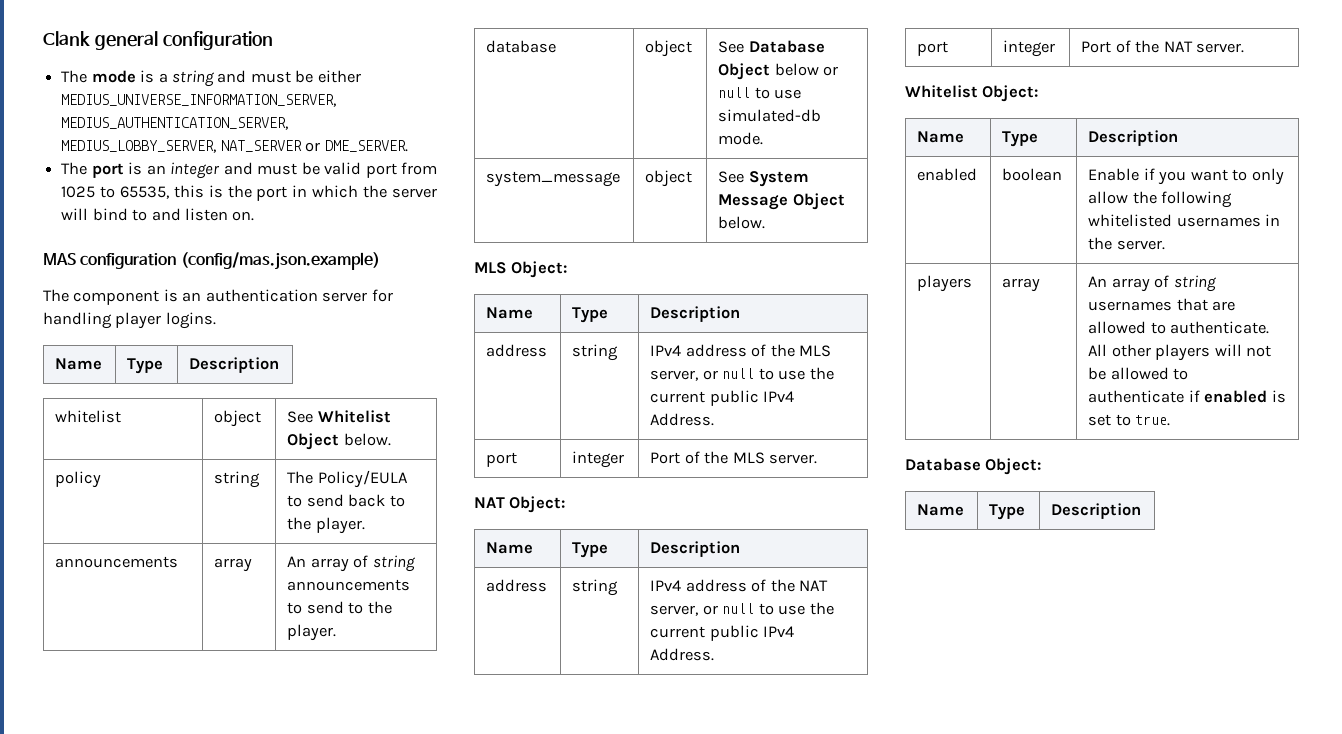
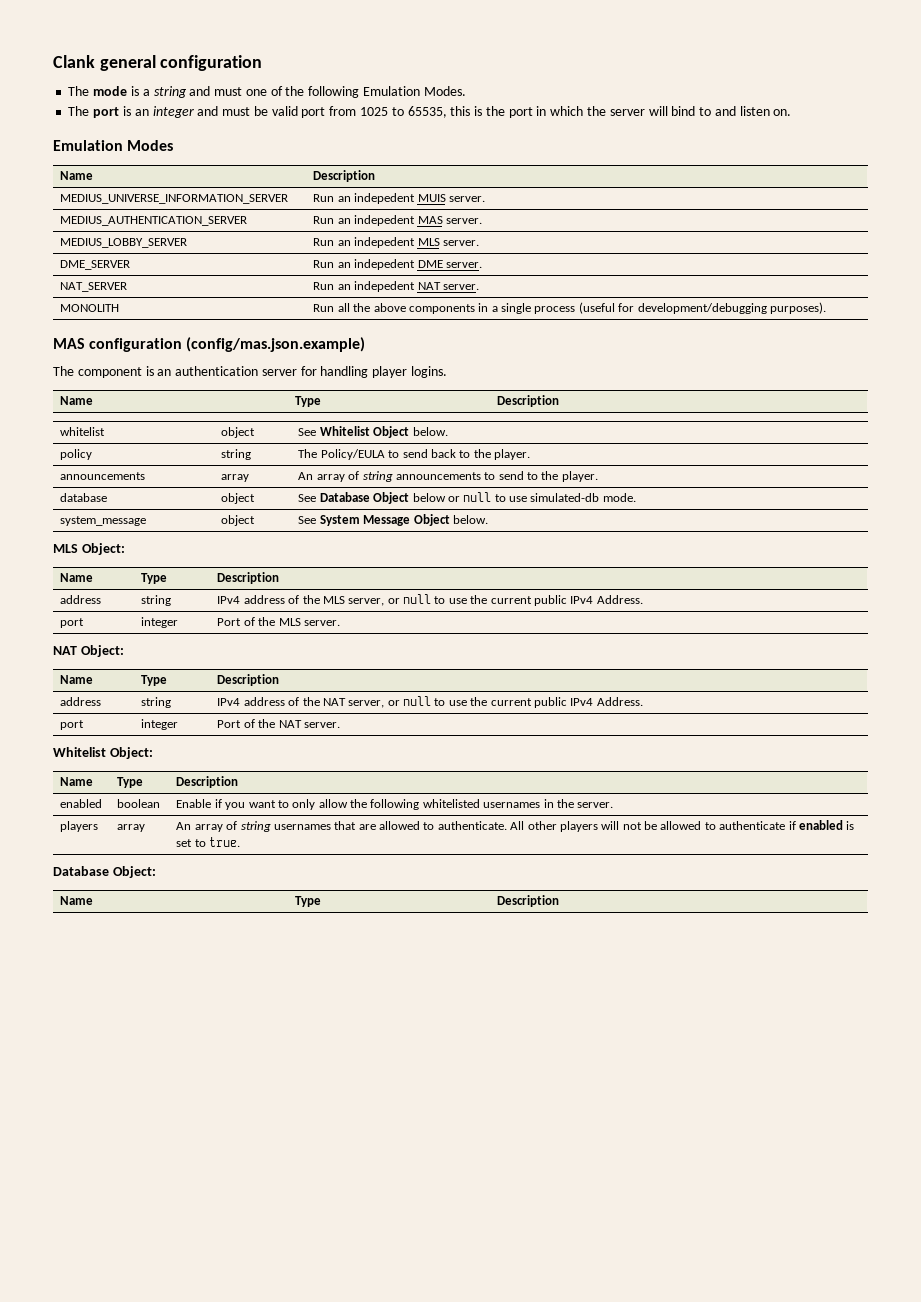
[295,70,361,83] [61,94,337,107] [61,117,289,130] [61,140,408,153] be either MEDIUS_UNIVERSE_INFORMATION_SERVER, MEDIUS_AUTHENTICATION_SERVER, MEDIUS_LOBBY_SERVER, NAT_SERVER or DME_SERVER. -> [245,86,466,98] one of the following Emulation Modes.
(255, 216) none -> [53,140,174,151] [60,171,94,180] [313,170,376,182] [60,194,289,204] [313,193,485,204] [60,216,248,226] [313,215,482,226] [60,238,188,248] [313,237,479,248] [60,260,131,270] [313,259,482,270] [60,282,128,292] [313,281,479,292] [60,304,120,312] [313,302,826,314] // Emulation Modes // Name | Description // MEDIUS_UNIVERSE_INFORMATION_SERVER | Run an indepedent MUIS server. // MEDIUS_AUTHENTICATION_SERVER | Run an indepedent MAS server. // MEDIUS_LOBBY_SERVER | Run an indepedent MLS server. // DME_SERVER | Run an indepedent DME server. // NAT_SERVER | Run an indepedent NAT server. // MONOLITH | Run all the above components in a single process (useful for development/debugging purposes).

